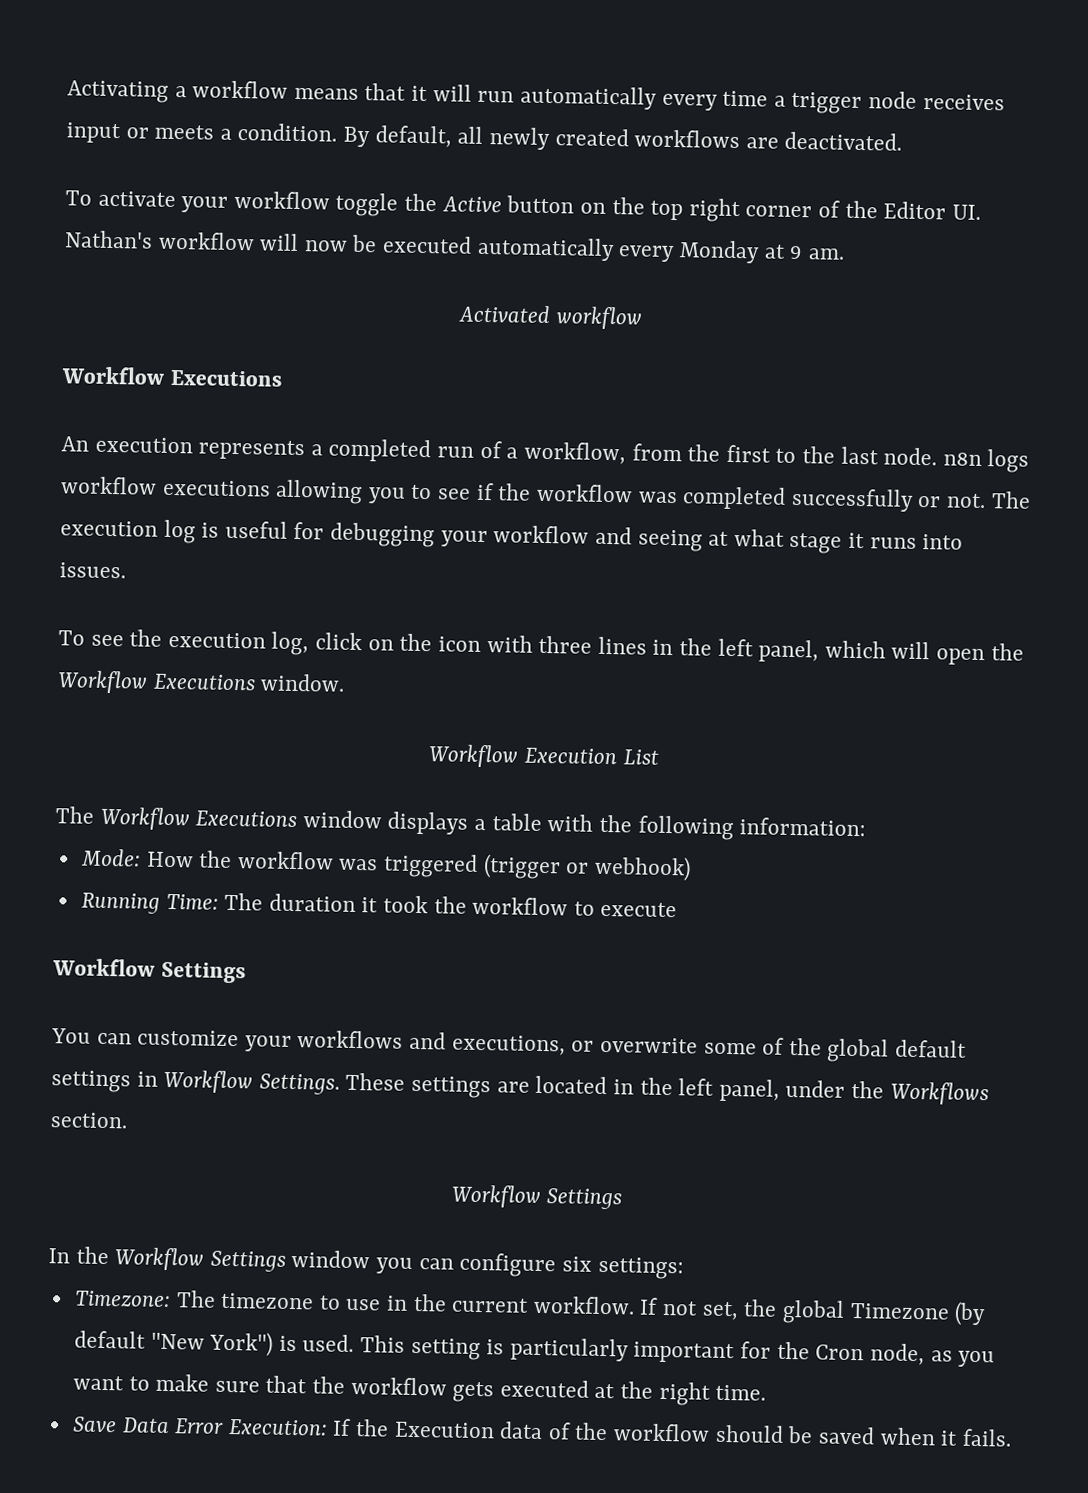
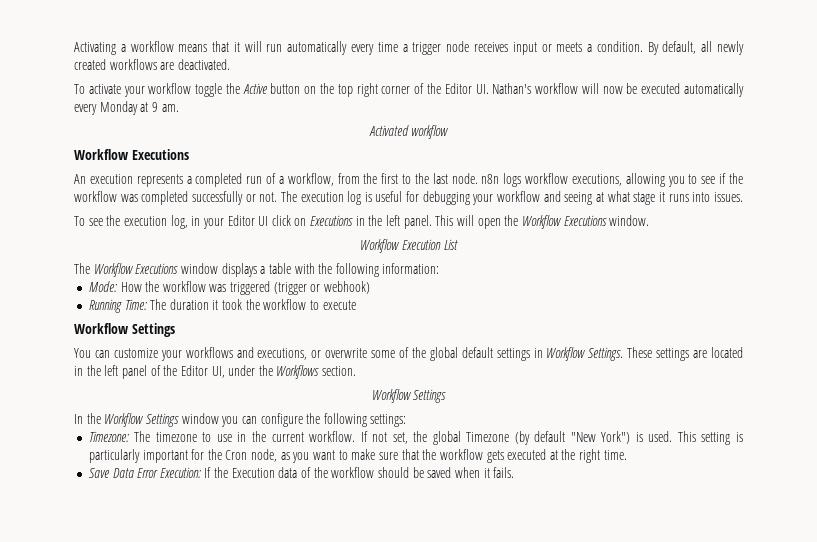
[161,479,271,497] executions -> [571,174,622,186] executions,
[315,632,886,663] click on the icon with three lines in the left panel, which -> [191,215,454,229] in your Editor UI click on Executions in the left panel. This
[718,1078,780,1102] panel, -> [121,365,225,379] panel of the Editor UI,
[561,1256,592,1272] six -> [306,413,367,427] the following

